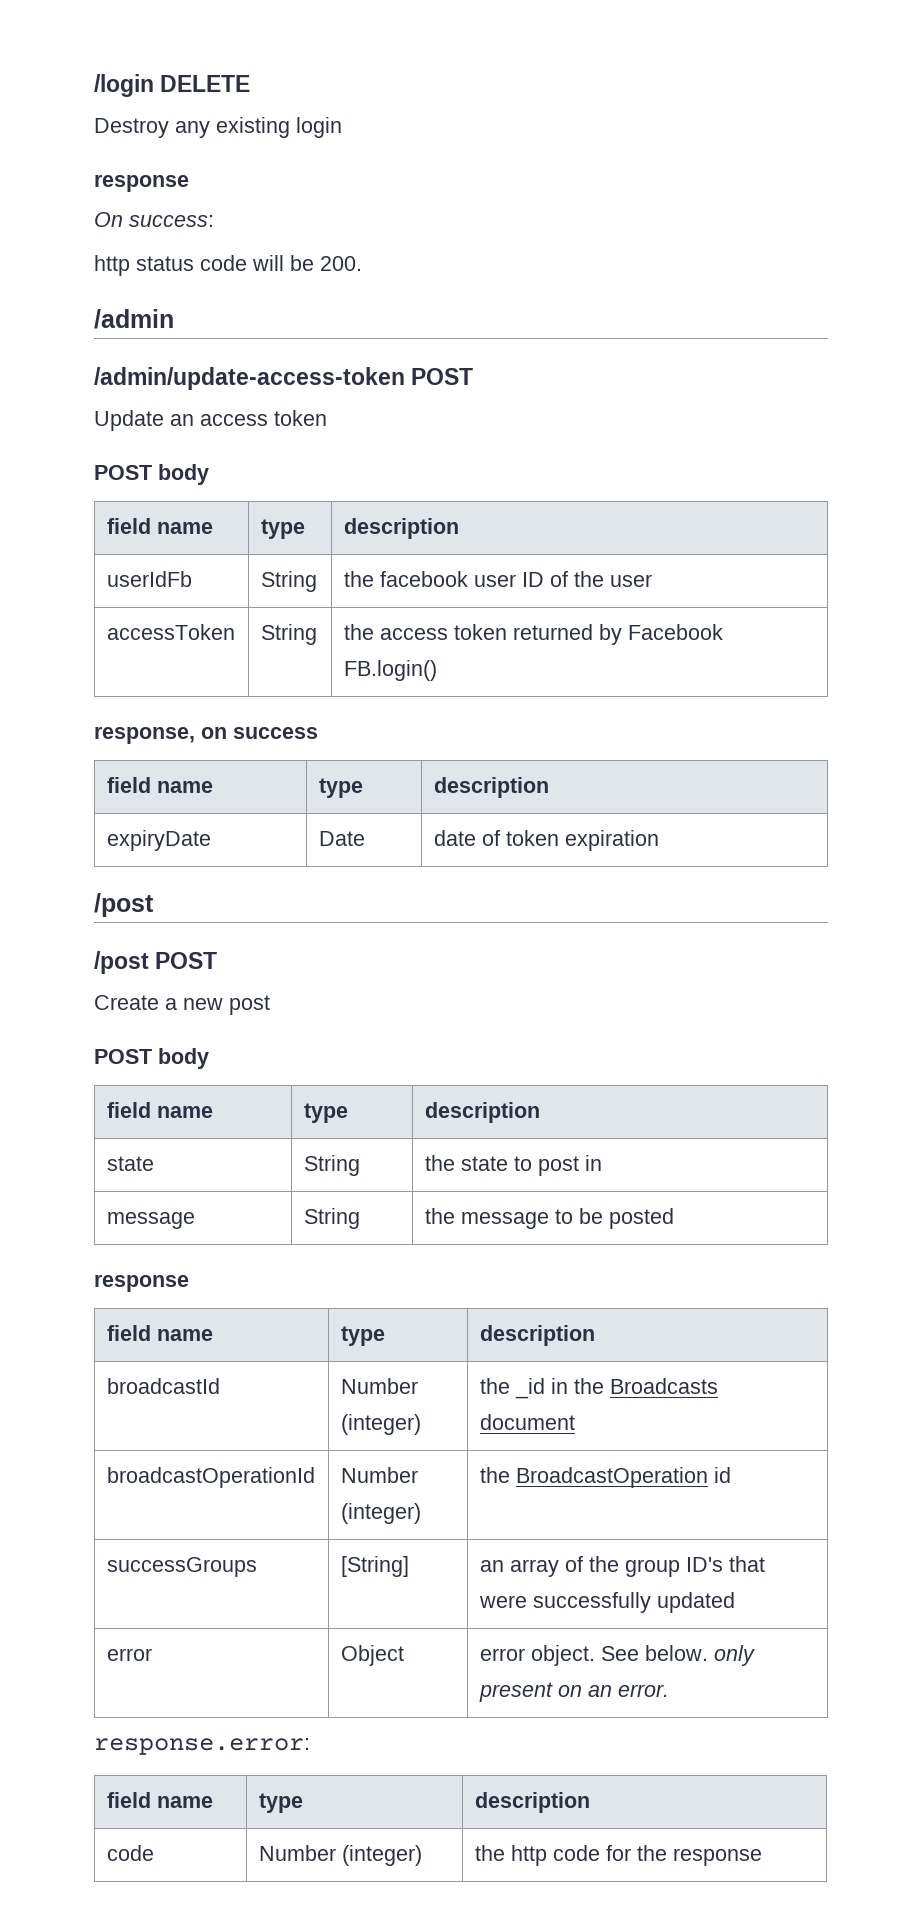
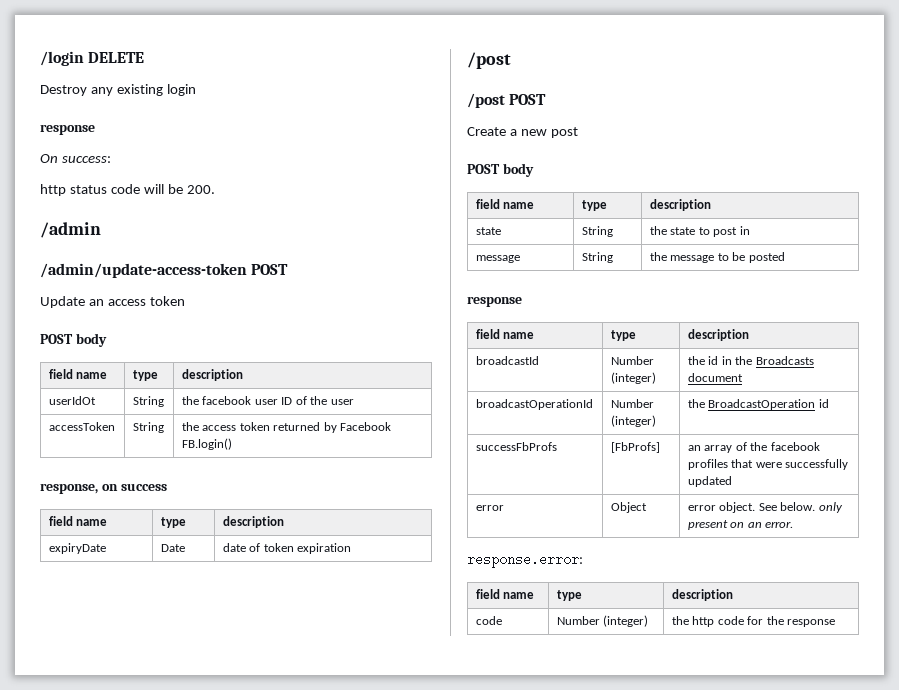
[106,571,192,587] userIdFb -> [48,396,96,405] userIdOt
[514,1378,545,1399] _id -> [708,356,719,365] id
[106,1557,257,1577] [340,1556,409,1577] successGroups | [String] -> [475,442,557,451] [610,442,660,453] successFbProfs | [FbProfs]
[624,1557,723,1577] group ID's -> [770,442,820,451] [687,459,728,470] facebook profiles

